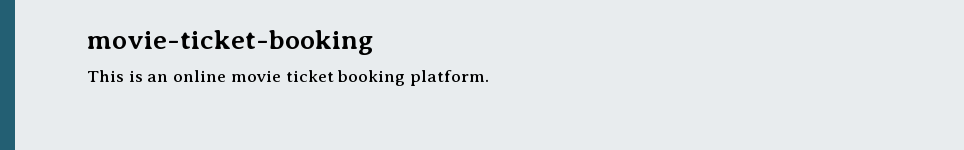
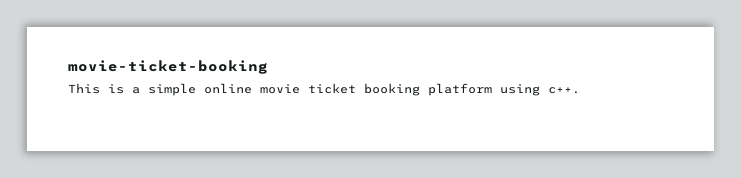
[147,74,169,82] an -> [132,83,196,96] a simple
[410,70,490,86] platform. -> [428,83,580,96] platform using c++.

